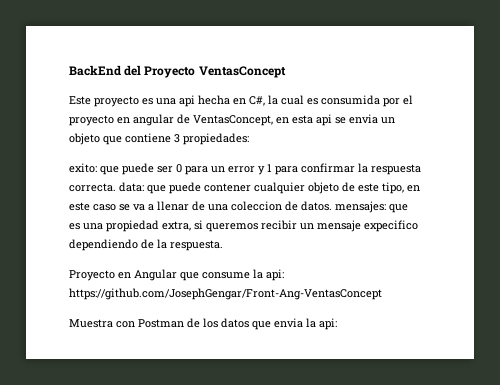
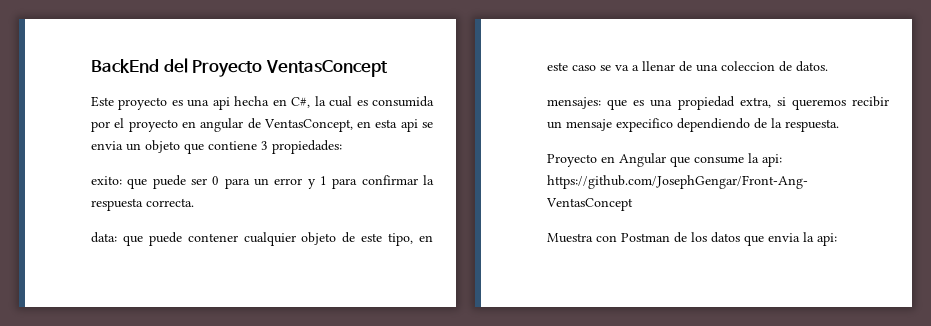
(116, 187) none -> (194, 202) //
(332, 206) none -> (828, 66) //

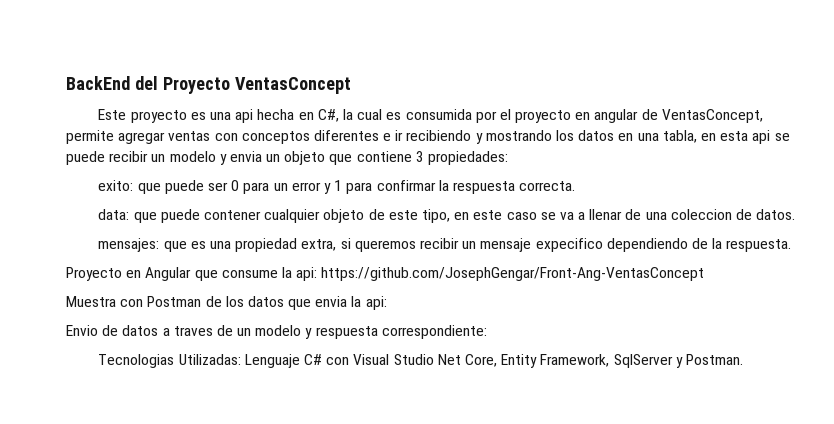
[357,119,434,132] en esta api se -> [66,130,790,144] [66,151,227,165] permite agregar ventas con conceptos diferentes e ir recibiendo y mostrando los datos en una tabla, en esta api se puede recibir un modelo y
(837, 239) none -> [66,325,487,339] [98,354,743,368] // Envio de datos a traves de un modelo y respuesta correspondiente: // Tecnologias Utilizadas: Lenguaje C# con Visual Studio Net Core, Entity Framework, SqlServer y Postman.

